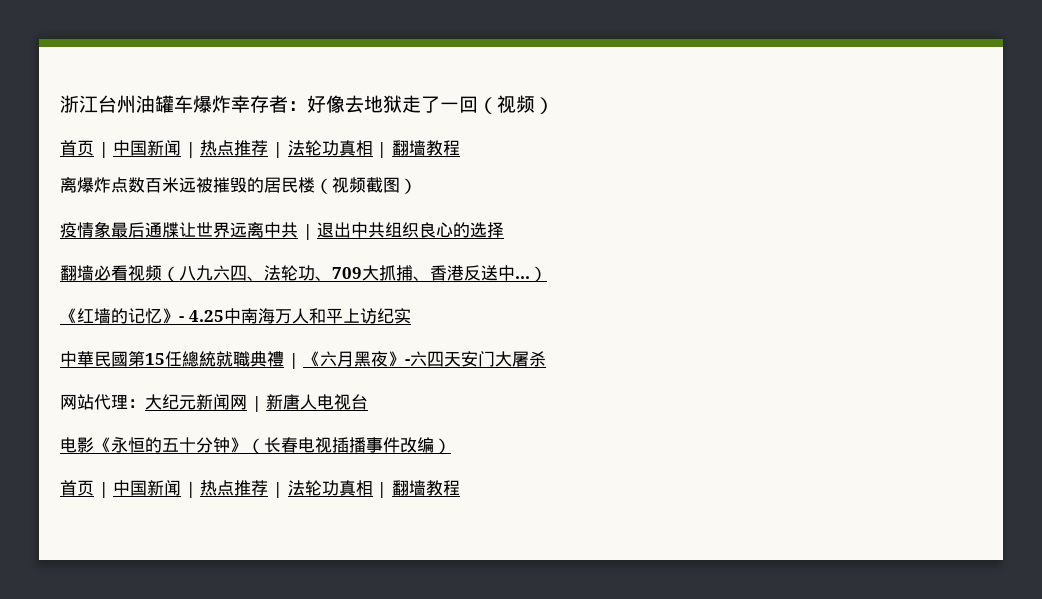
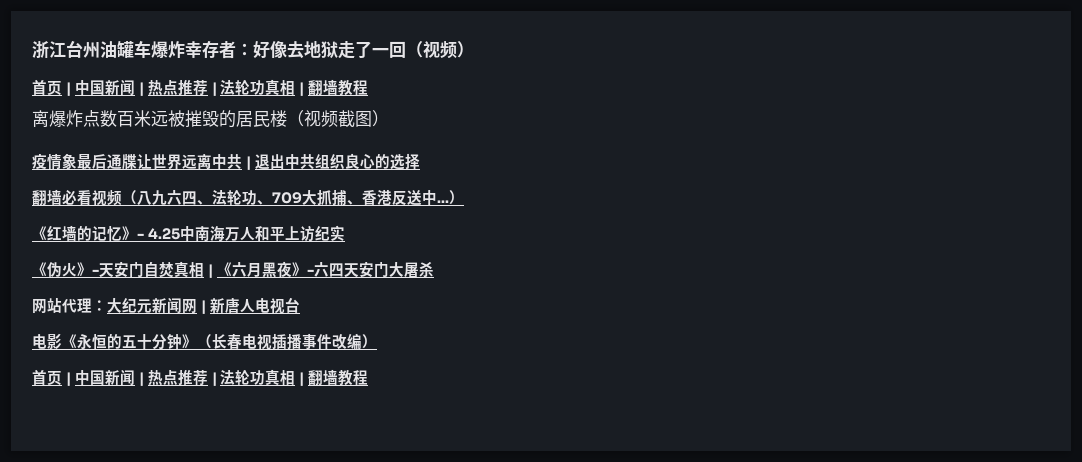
[60,351,284,367] 中華民國第15任總統就職典禮 -> [32,261,204,278] 《伪火》-天安门自焚真相

